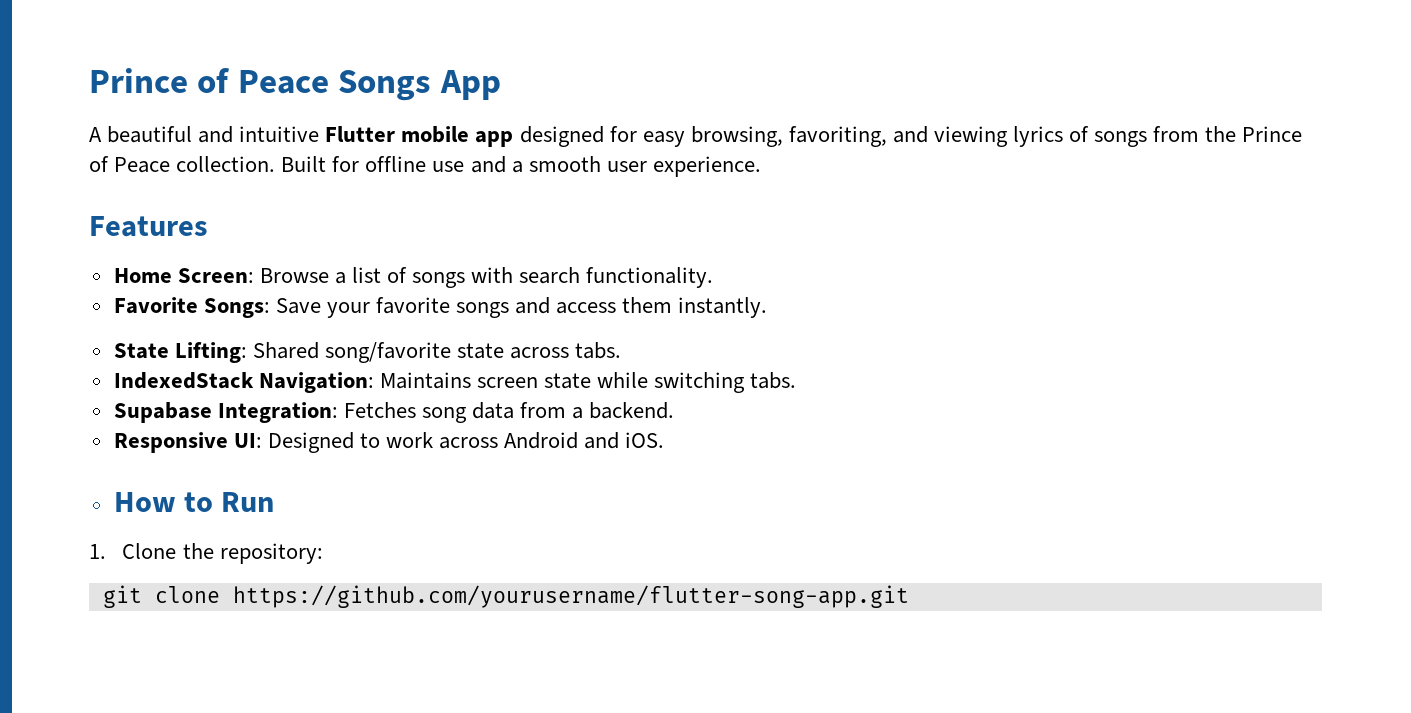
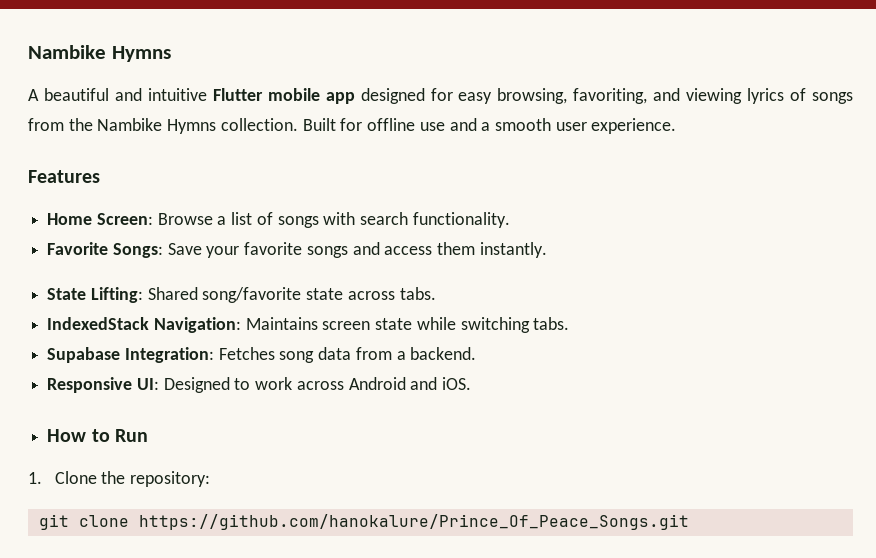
[89,68,501,101] Prince of Peace Songs App -> [28,45,171,62] Nambike Hymns
[1242,126,1303,142] [89,156,171,173] Prince of Peace -> [97,118,217,134] Nambike Hymns
[232,585,909,608] https://github.com/yourusername/flutter-song-app.git -> [138,514,689,530] https://github.com/hanokalure/Prince_Of_Peace_Songs.git

